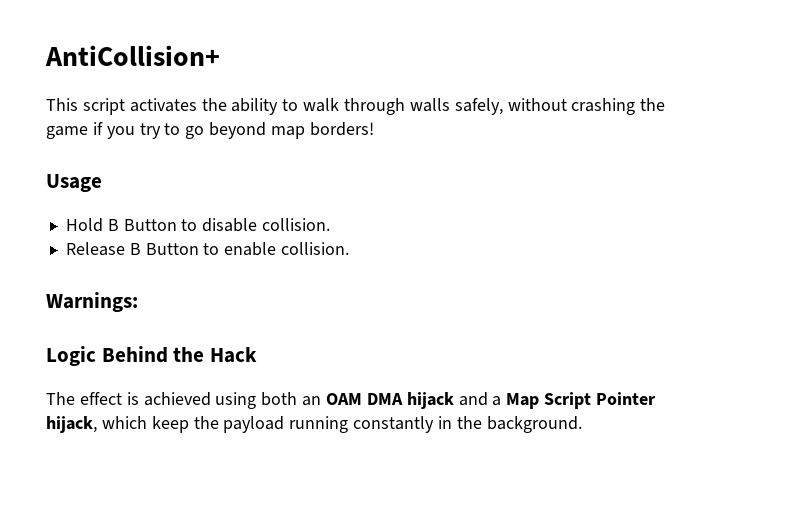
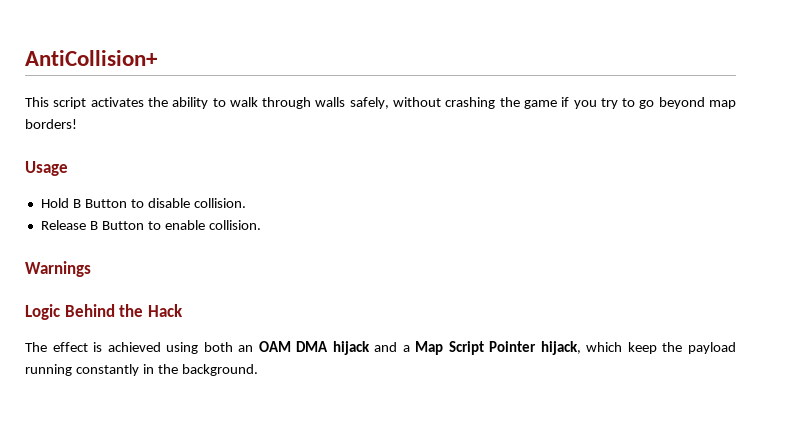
[46,292,138,312] Warnings: -> [25,261,91,277] Warnings

